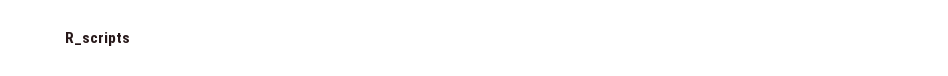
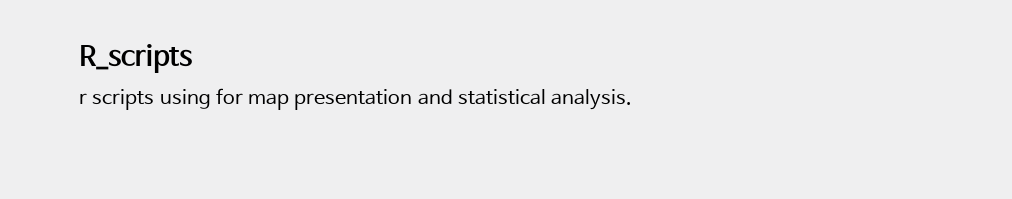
(130, 39) none -> [79,88,633,110] // r scripts using for map presentation and statistical analysis.

